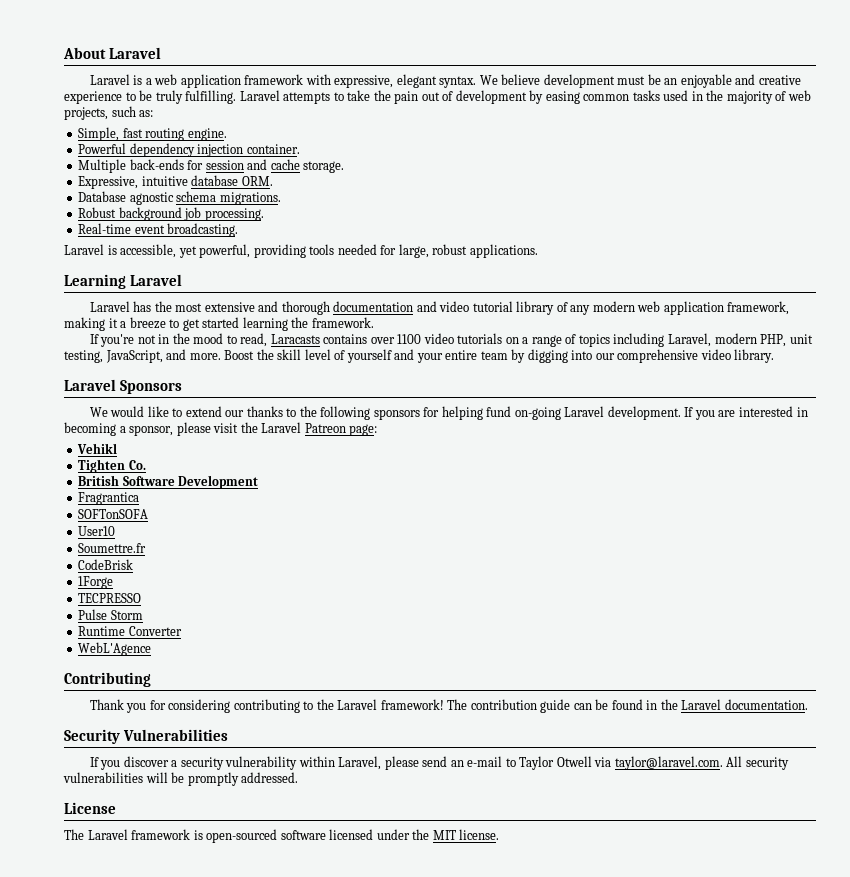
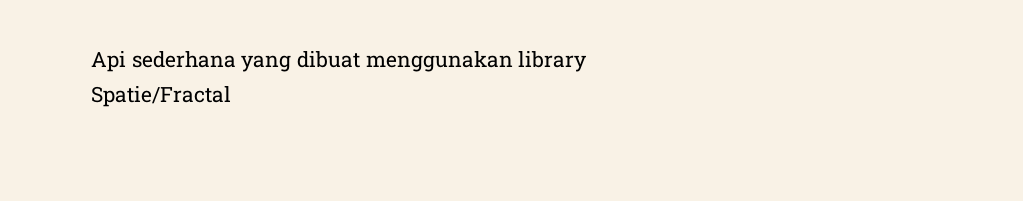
[63,47,162,59] [89,74,801,88] [64,90,811,104] [64,106,154,120] [78,127,227,141] [78,143,300,157] [78,159,345,173] [78,175,273,189] [78,191,281,205] [78,207,264,221] [78,223,239,237] [64,244,538,258] [64,274,183,289] [89,301,790,315] [64,317,374,331] [89,333,813,347] [64,349,775,363] [64,379,183,394] [89,406,808,420] [64,422,378,436] [77,443,118,454] [78,459,146,473] [78,475,259,489] [78,492,140,505] [78,509,149,519] [78,526,116,536] [78,543,147,553] [78,559,134,570] [78,576,114,589] [78,593,142,603] [78,609,143,620] [78,626,182,636] [78,642,152,656] [64,672,151,687] [89,699,808,713] [64,729,229,744] [89,756,789,770] [63,772,299,786] [64,802,116,814] [64,829,500,843] About Laravel // Laravel is a web application framework with expressive, elegant syntax. We believe development must be an enjoyable and creative experience to be truly fulfilling. Laravel attempts to take the pain out of development by easing common tasks used in the majority of web projects, such as: // Simple, fast routing engine. // Powerful dependency injection container. // Multiple back-ends for session and cache storage. // Expressive, intuitive database ORM. // Database agnostic schema migrations. // Robust background job processing. // Real-time event broadcasting. // Laravel is accessible, yet powerful, providing tools needed for large, robust applications. // Learning Laravel // Laravel has the most extensive and thorough documentation and video tutorial library of any modern web application framework, making it a breeze to get started learning the framework. // If you're not in the mood to read, Laracasts contains over 1100 video tutorials on a range of topics including Laravel, modern PHP, unit testing, JavaScript, and more. Boost the skill level of yourself and your entire team by digging into our comprehensive video library. // Laravel Sponsors // We would like to extend our thanks to the following sponsors for helping fund on-going Laravel development. If you are interested in becoming a sponsor, please visit the Laravel Patreon page: // Vehikl // Tighten Co. // British Software Development // Fragrantica // SOFTonSOFA // User10 // Soumettre.fr // CodeBrisk // 1Forge // TECPRESSO // Pulse Storm // Runtime Converter // WebL'Agence // Contributing // Thank you for considering contributing to the Laravel framework! The contribution guide can be found in the Laravel documentation. // Security Vulnerabilities // If you discover a security vulnerability within Laravel, please send an e-mail to Taylor Otwell via taylor@laravel.com. All security vulnerabilities will be promptly addressed. // License // The Laravel framework is open-sourced software licensed under the MIT license. -> [91,51,588,72] [91,86,231,107] Api sederhana yang dibuat menggunakan library // Spatie/Fractal

